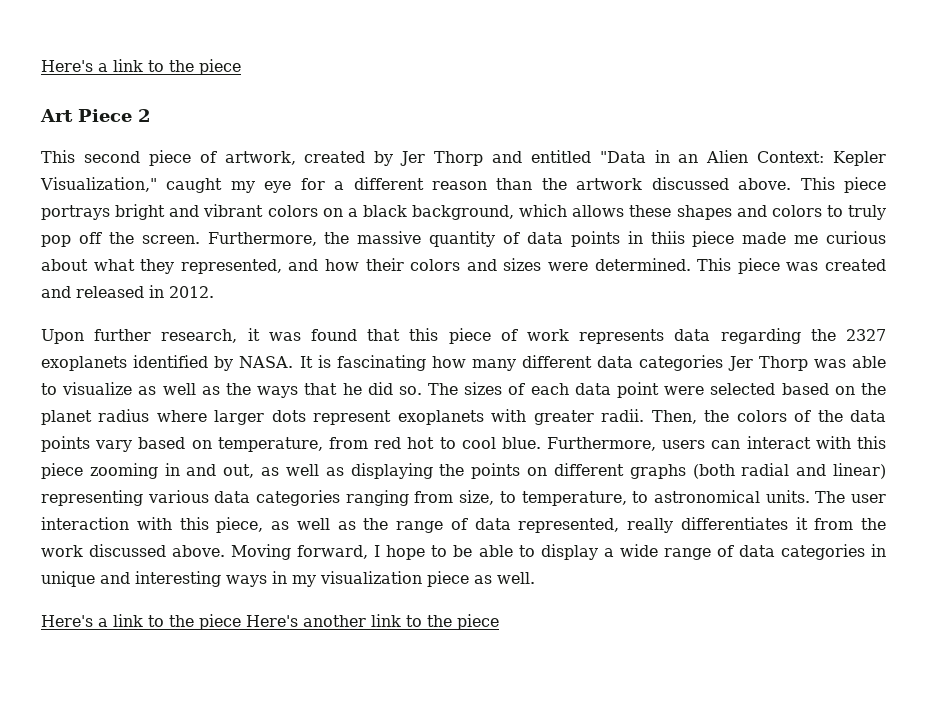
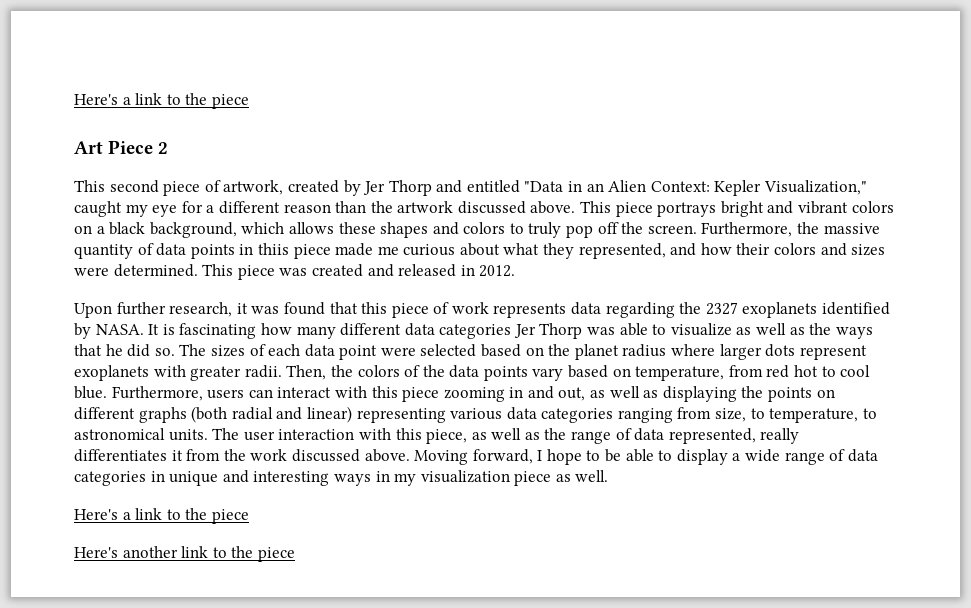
(241, 622) none -> (249, 516) //

